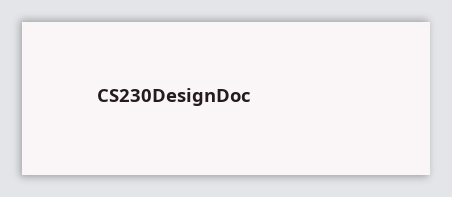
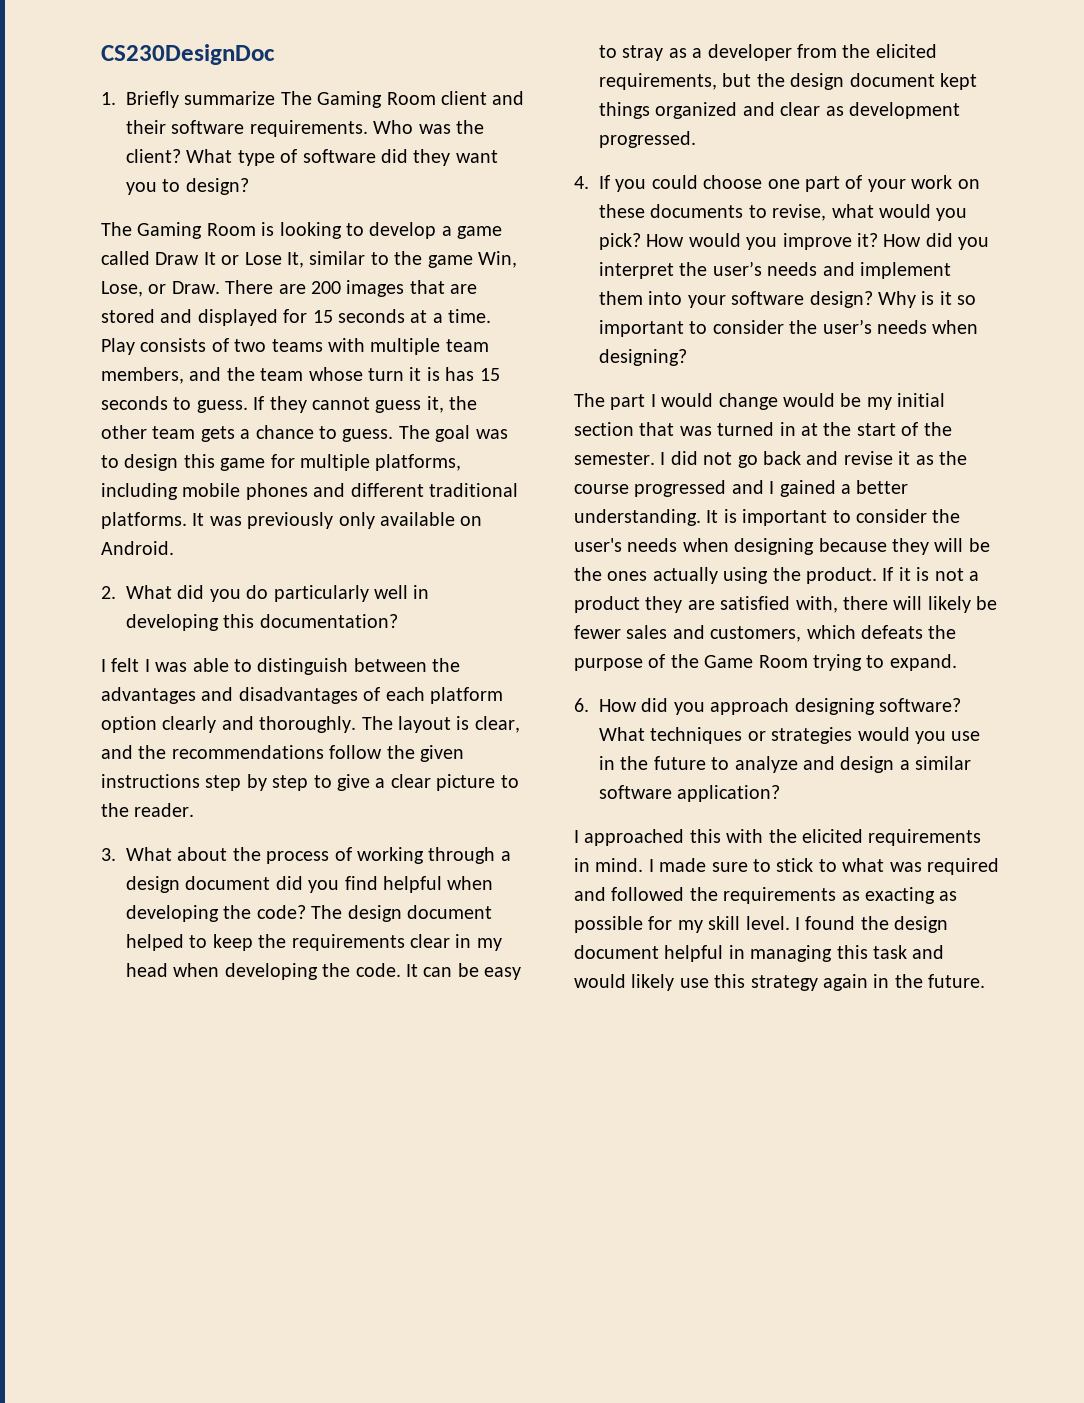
(251, 97) none -> [101,91,525,108] [126,120,484,137] [126,149,498,166] [126,178,249,195] [101,222,503,239] [101,251,517,268] [101,280,478,297] [101,309,492,326] [101,338,489,355] [101,367,500,384] [101,396,478,413] [101,425,508,442] [101,454,462,471] [101,483,518,500] [101,512,483,529] [101,541,174,555] [101,585,430,602] [126,614,398,631] [101,658,461,675] [101,687,503,704] [101,716,520,733] [101,745,464,762] [101,774,519,791] [101,803,195,817] [101,847,511,864] [126,876,494,893] [126,905,492,922] [126,934,502,951] [126,963,522,980] [599,44,937,61] [599,73,977,90] [599,102,960,119] [599,131,696,148] [574,175,980,192] [599,204,968,221] [599,233,990,250] [599,261,951,279] [599,291,977,308] [599,319,979,337] [599,349,687,366] [574,393,946,410] [574,422,952,436] [574,451,967,468] [574,480,909,497] [574,509,961,526] [574,538,990,555] [574,567,979,584] [574,596,998,613] [574,625,957,642] [574,654,957,671] [574,698,961,715] [599,727,981,744] [599,756,972,773] [599,785,781,802] [574,829,982,846] [574,858,999,875] [574,887,958,904] [574,916,949,933] [574,945,945,962] [574,974,986,991] // 1. Briefly summarize The Gaming Room client and their software requirements. Who was the client? What type of software did they want you to design? // The Gaming Room is looking to develop a game called Draw It or Lose It, similar to the game Win, Lose, or Draw. There are 200 images that are stored and displayed for 15 seconds at a time. Play consists of two teams with multiple team members, and the team whose turn it is has 15 seconds to guess. If they cannot guess it, the other team gets a chance to guess. The goal was to design this game for multiple platforms, including mobile phones and different traditional platforms. It was previously only available on Android. // 2. What did you do particularly well in developing this documentation? // I felt I was able to distinguish between the advantages and disadvantages of each platform option clearly and thoroughly. The layout is clear, and the recommendations follow the given instructions step by step to give a clear picture to the reader. // 3. What about the process of working through a design document did you find helpful when developing the code? The design document helped to keep the requirements clear in my head when developing the code. It can be easy to stray as a developer from the elicited requirements, but the design document kept things organized and clear as development progressed. // 4. If you could choose one part of your work on these documents to revise, what would you pick? How would you improve it? How did you interpret the user’s needs and implement them into your software design? Why is it so important to consider the user’s needs when designing? // The part I would change would be my initial section that was turned in at the start of the semester. I did not go back and revise it as the course progressed and I gained a better understanding. It is important to consider the user's needs when designing because they will be the ones actually using the product. If it is not a product they are satisfied with, there will likely be fewer sales and customers, which defeats the purpose of the Game Room trying to expand. // 6. How did you approach designing software? What techniques or strategies would you use in the future to analyze and design a similar software application? // I approached this with the elicited requirements in mind. I made sure to stick to what was required and followed the requirements as exacting as possible for my skill level. I found the design document helpful in managing this task and would likely use this strategy again in the future.

